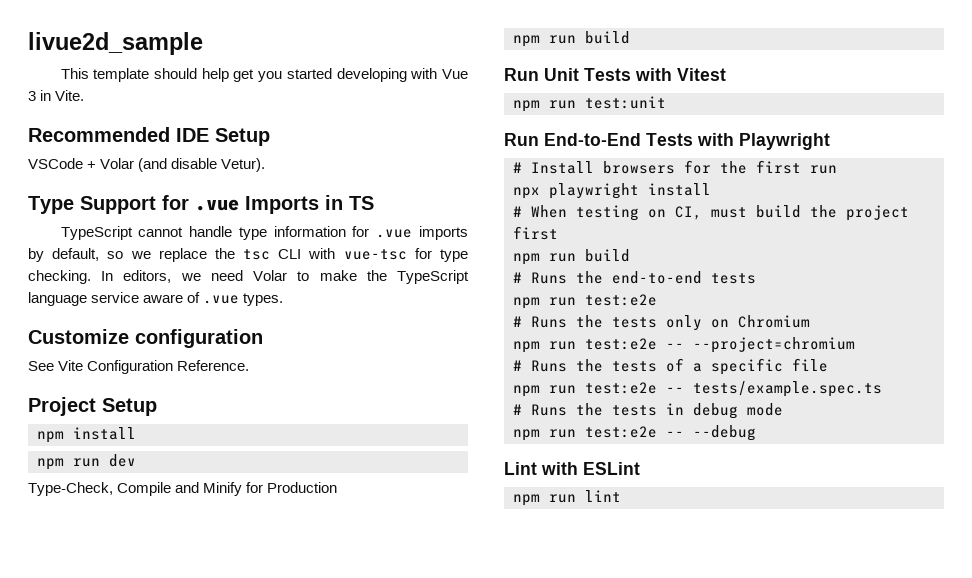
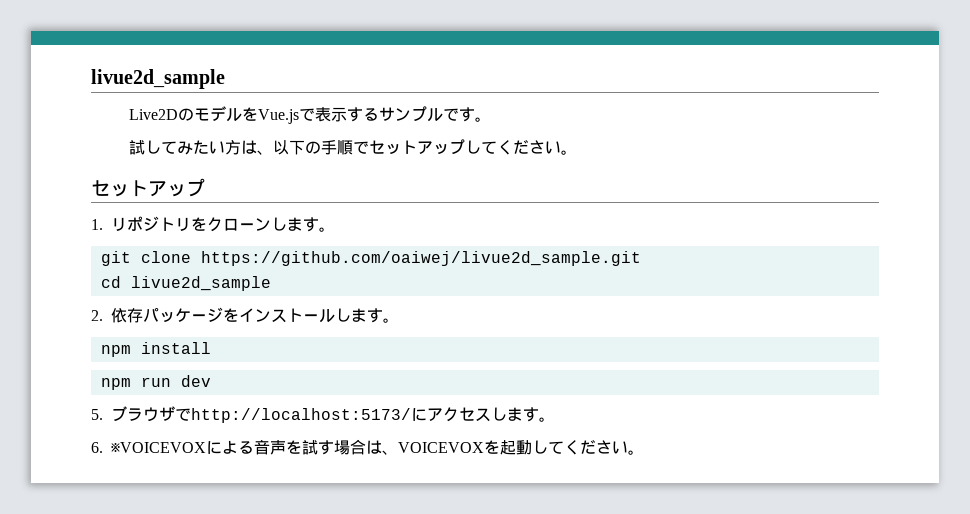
[28,32,203,55] [60,68,469,82] [28,90,85,101] [28,127,270,146] [28,158,266,172] [28,195,374,214] [60,226,468,240] [28,248,469,262] [28,270,470,284] [28,292,284,306] [28,329,263,348] [28,360,250,374] [28,397,157,416] livue2d_sample // This template should help get you started developing with Vue 3 in Vite. // Recommended IDE Setup // VSCode + Volar (and disable Vetur). // Type Support for .vue Imports in TS // TypeScript cannot handle type information for .vue imports by default, so we replace the tsc CLI with vue-tsc for type checking. In editors, we need Volar to make the TypeScript language service aware of .vue types. // Customize configuration // See Vite Configuration Reference. // Project Setup -> [91,69,225,89] [129,106,492,124] [129,139,578,155] [91,178,205,197] [91,216,335,232] [100,251,641,266] [100,276,271,291] [91,307,399,323] livue2d_sample // Live2DのモデルをVue.jsで表示するサンプルです。 // 試してみたい方は、以下の手順でセットアップしてください。 // セットアップ // 1.リポジトリをクローンします。 // git clone https://github.com/oaiwej/livue2d_sample.git // cd livue2d_sample // 2.依存パッケージをインストールします。
[28,482,338,496] [513,31,630,47] [504,68,726,81] [513,96,666,112] [504,133,830,150] [513,160,837,174] [513,183,711,199] [513,205,909,221] [513,226,558,240] [513,249,630,265] [513,271,756,284] [513,294,657,309] [513,315,810,331] [513,337,855,353] [513,358,828,375] [513,381,882,397] [513,403,783,419] [513,425,756,441] [504,462,640,475] [513,490,621,506] Type-Check, Compile and Minify for Production // npm run build // Run Unit Tests with Vitest // npm run test:unit // Run End-to-End Tests with Playwright // # Install browsers for the first run // npx playwright install // # When testing on CI, must build the project first // npm run build // # Runs the end-to-end tests // npm run test:e2e // # Runs the tests only on Chromium // npm run test:e2e -- --project=chromium // # Runs the tests of a specific file // npm run test:e2e -- tests/example.spec.ts // # Runs the tests in debug mode // npm run test:e2e -- --debug // Lint with ESLint // npm run lint -> [91,406,555,423] [91,439,644,455] 5.ブラウザでhttp://localhost:5173/にアクセスします。 // 6. ※VOICEVOXによる音声を試す場合は、VOICEVOXを起動してください。

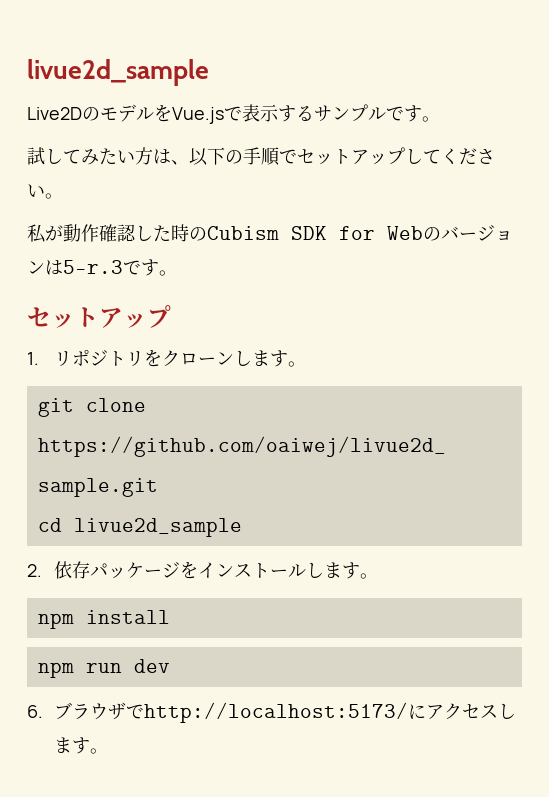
(578, 152) none -> [27,224,513,243] [27,259,177,276] // 私が動作確認した時のCubism SDK for Webのバージョンは5-r.3です。
[91,409,103,420] 5. -> [27,705,43,718] 6.
[91,439,644,455] // 6. ※VOICEVOXによる音声を試す場合は、VOICEVOXを起動してください。 -> (108, 751) none

